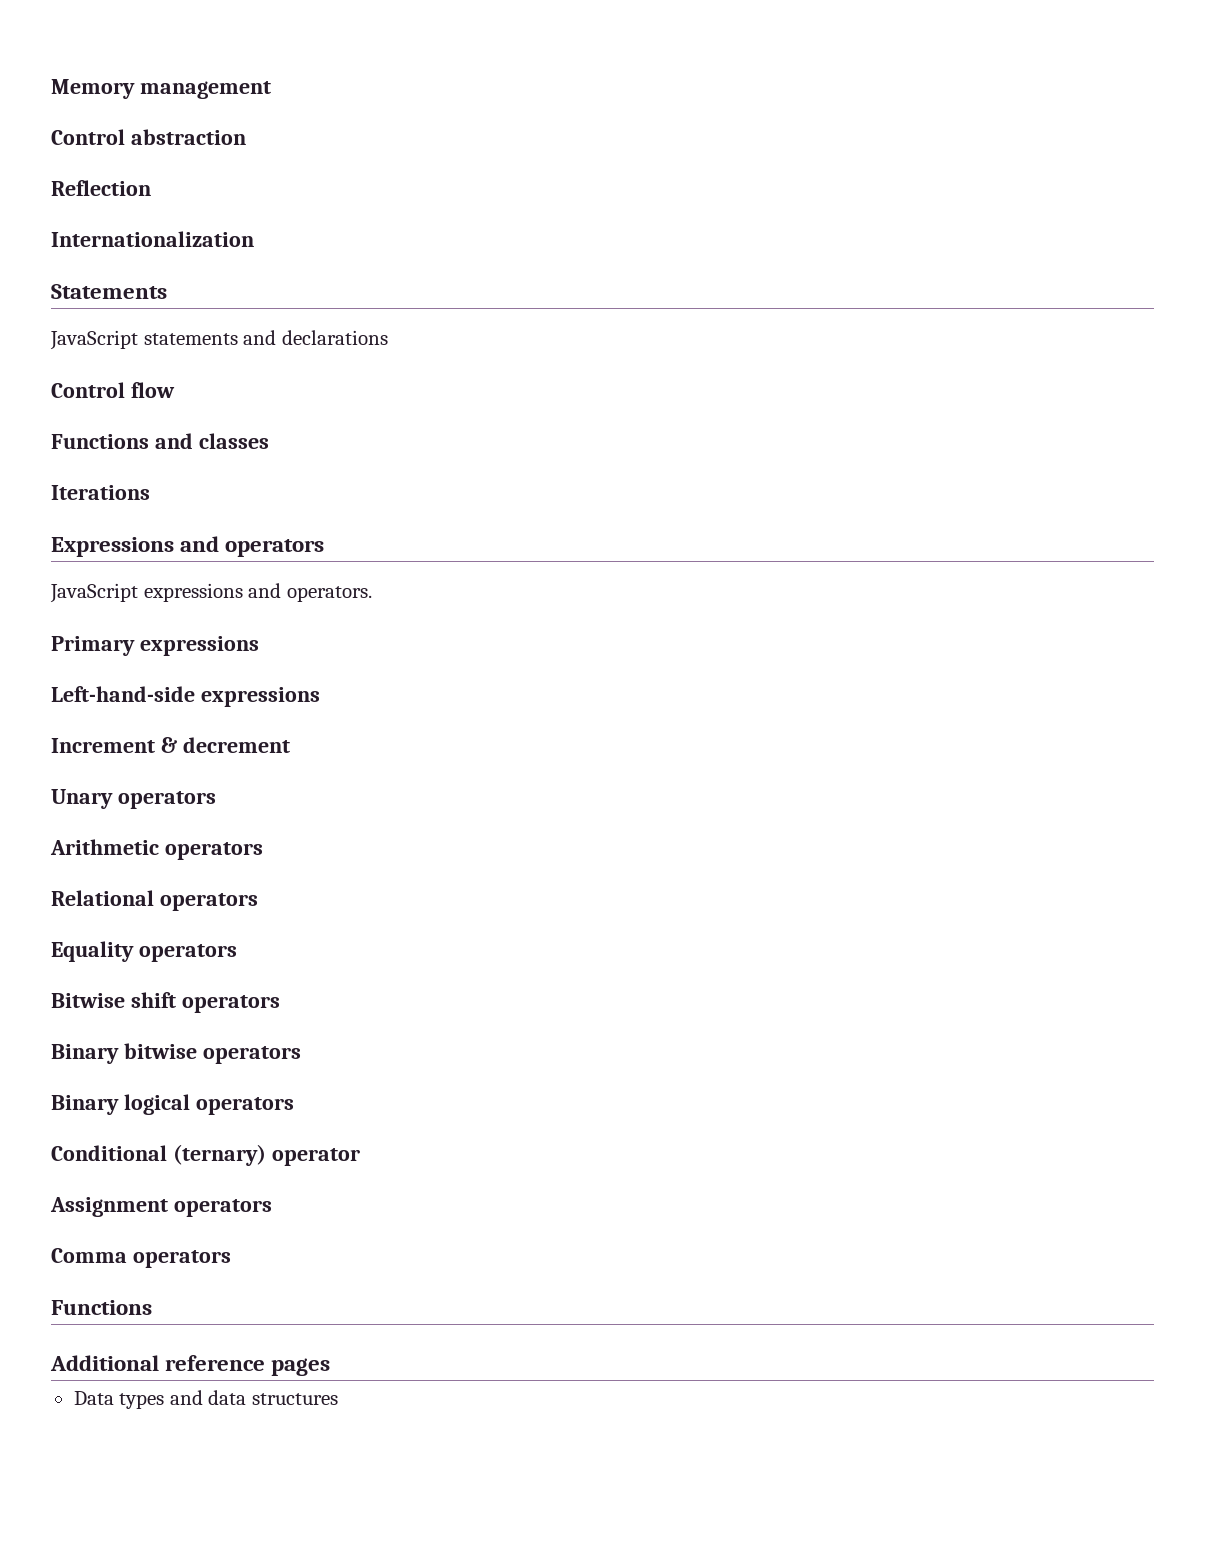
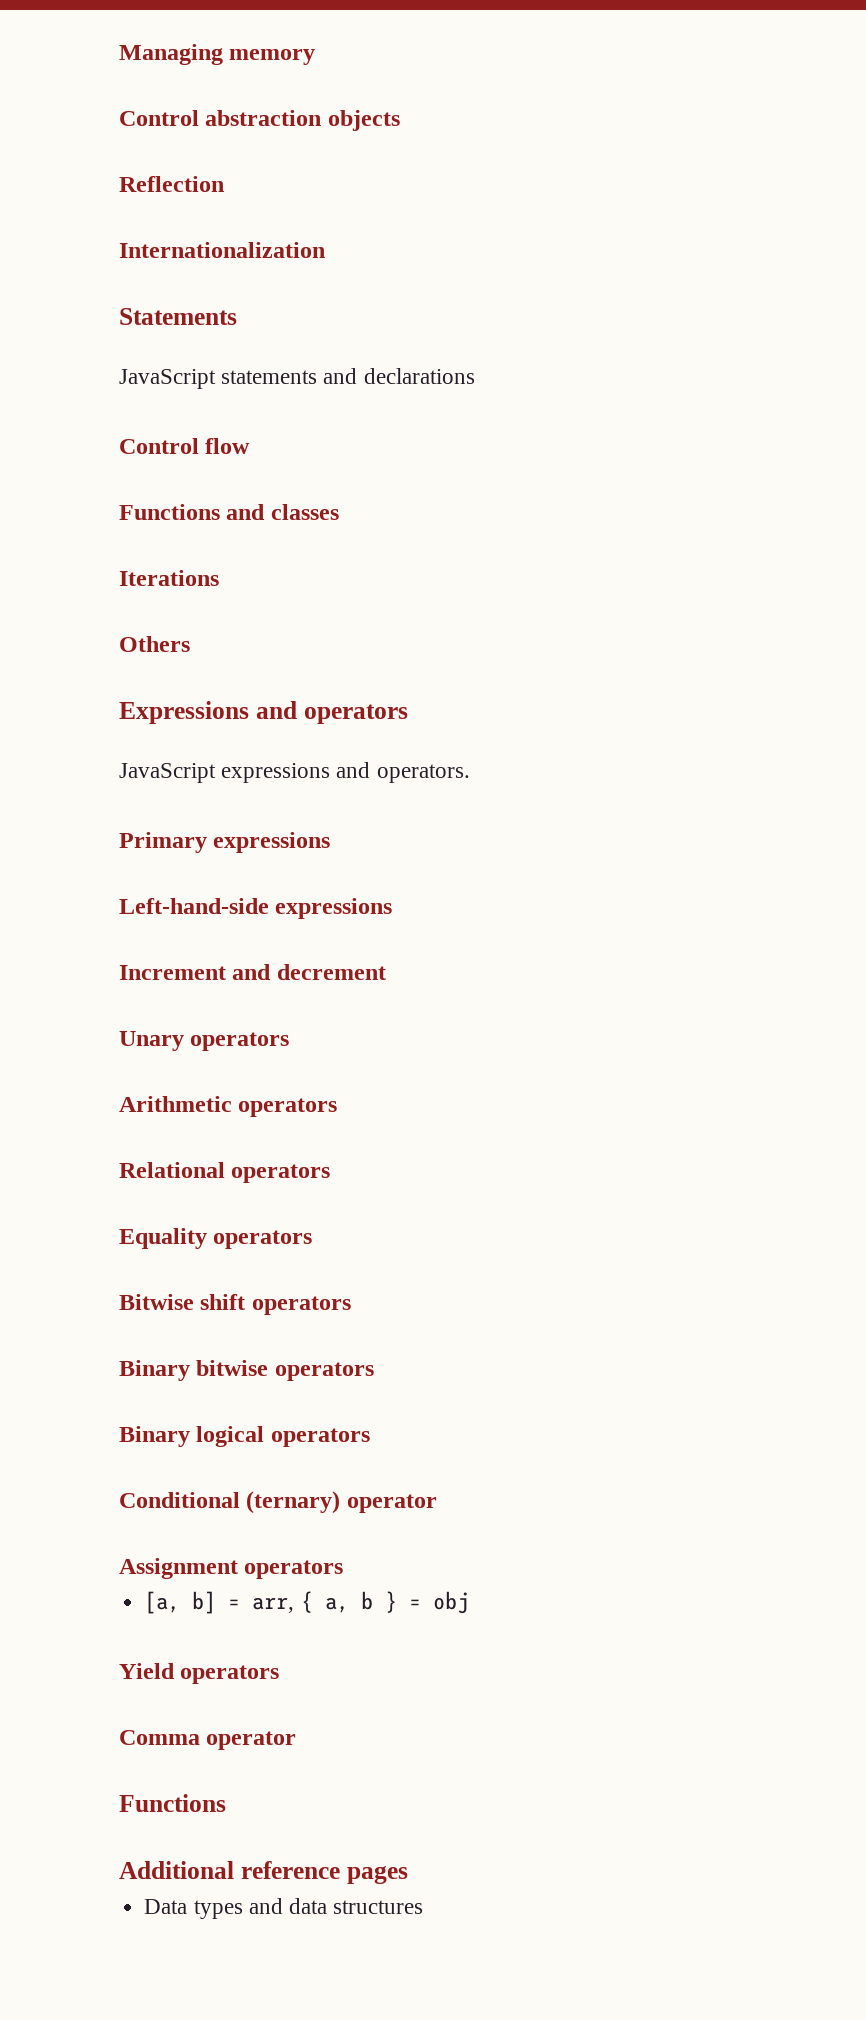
[51,79,271,99] Memory management -> [119,44,316,65] Managing memory
(246, 137) none -> [327,110,400,131] objects
(150, 492) none -> [119,636,190,652] // Others
[160,737,177,753] & -> [232,964,272,980] and
(272, 1208) none -> [144,1591,469,1614] [119,1663,280,1684] // [a, b] = arr, { a, b } = obj // Yield operators
[132,1250,231,1268] operators -> [206,1731,297,1750] operator

